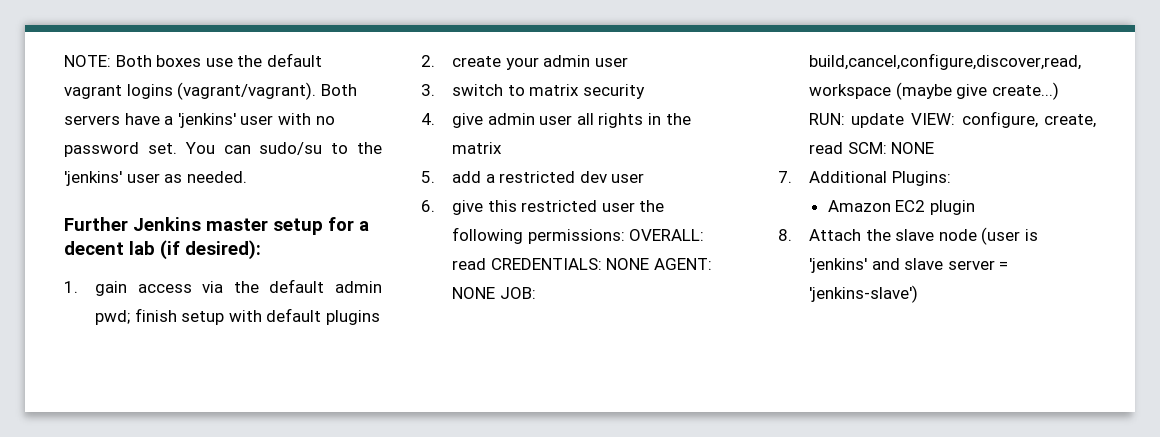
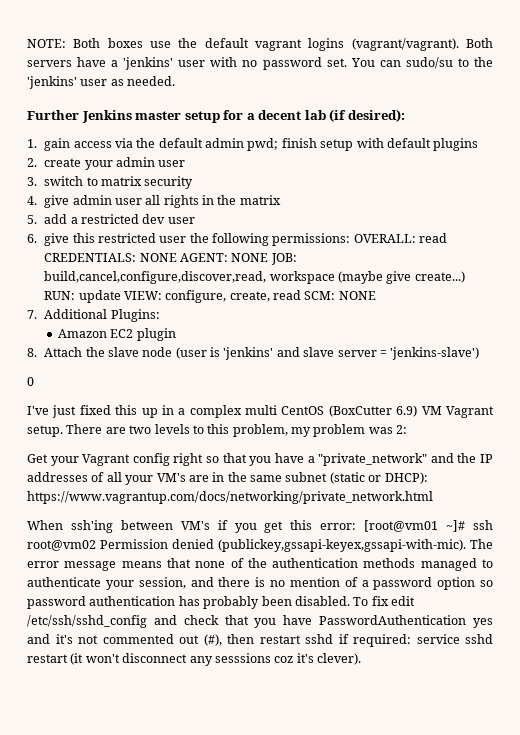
(918, 294) none -> [27,377,34,386] [27,405,494,418] [27,424,408,437] [27,453,494,466] [27,472,428,485] [27,491,433,504] [27,520,494,533] [27,539,493,552] [27,558,494,571] [27,577,493,590] [27,596,415,609] [27,615,493,628] [27,634,493,647] [27,653,361,666] // 0 // I've just fixed this up in a complex multi CentOS (BoxCutter 6.9) VM Vagrant setup. There are two levels to this problem, my problem was 2: // Get your Vagrant config right so that you have a "private_network" and the IP addresses of all your VM's are in the same subnet (static or DHCP): https://www.vagrantup.com/docs/networking/private_network.html // When ssh'ing between VM's if you get this error: [root@vm01 ~]# ssh root@vm02 Permission denied (publickey,gssapi-keyex,gssapi-with-mic). The error message means that none of the authentication methods managed to authenticate your session, and there is no mention of a password option so password authentication has probably been disabled. To fix edit /etc/ssh/sshd_config and check that you have PasswordAuthentication yes and it's not commented out (#), then restart sshd if required: service sshd restart (it won't disconnect any sesssions coz it's clever).

